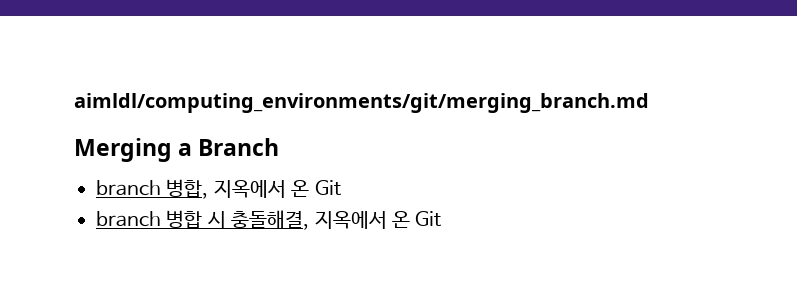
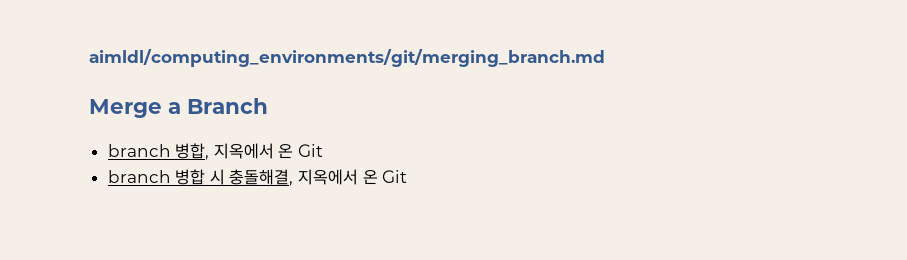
[74,138,172,162] Merging -> [89,99,162,118] Merge

